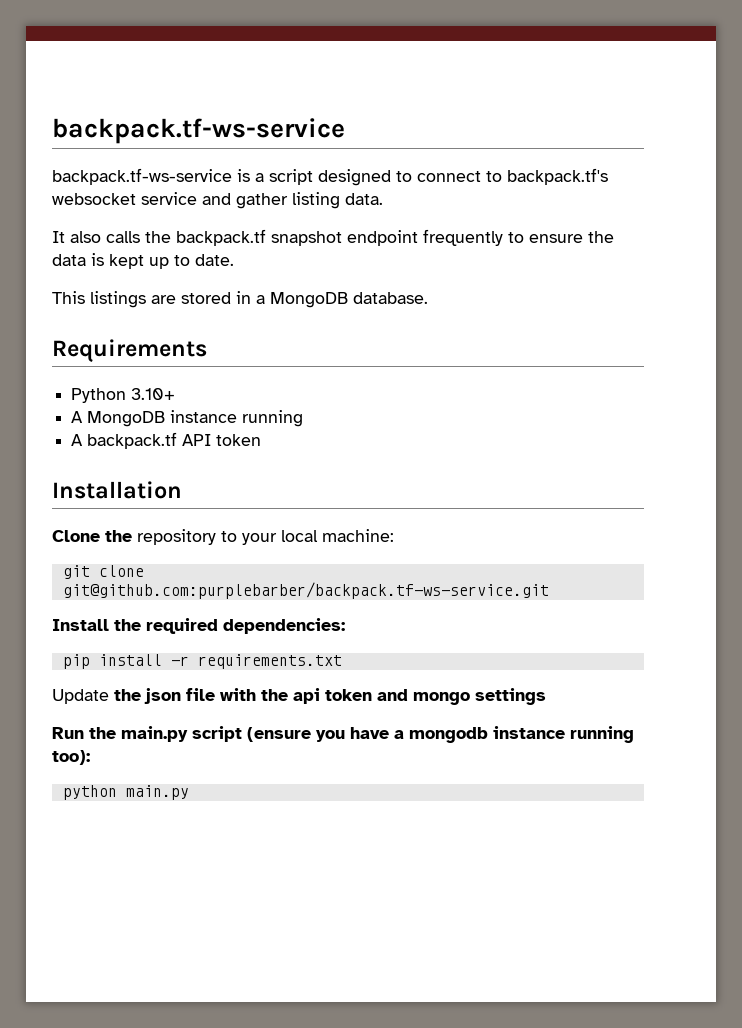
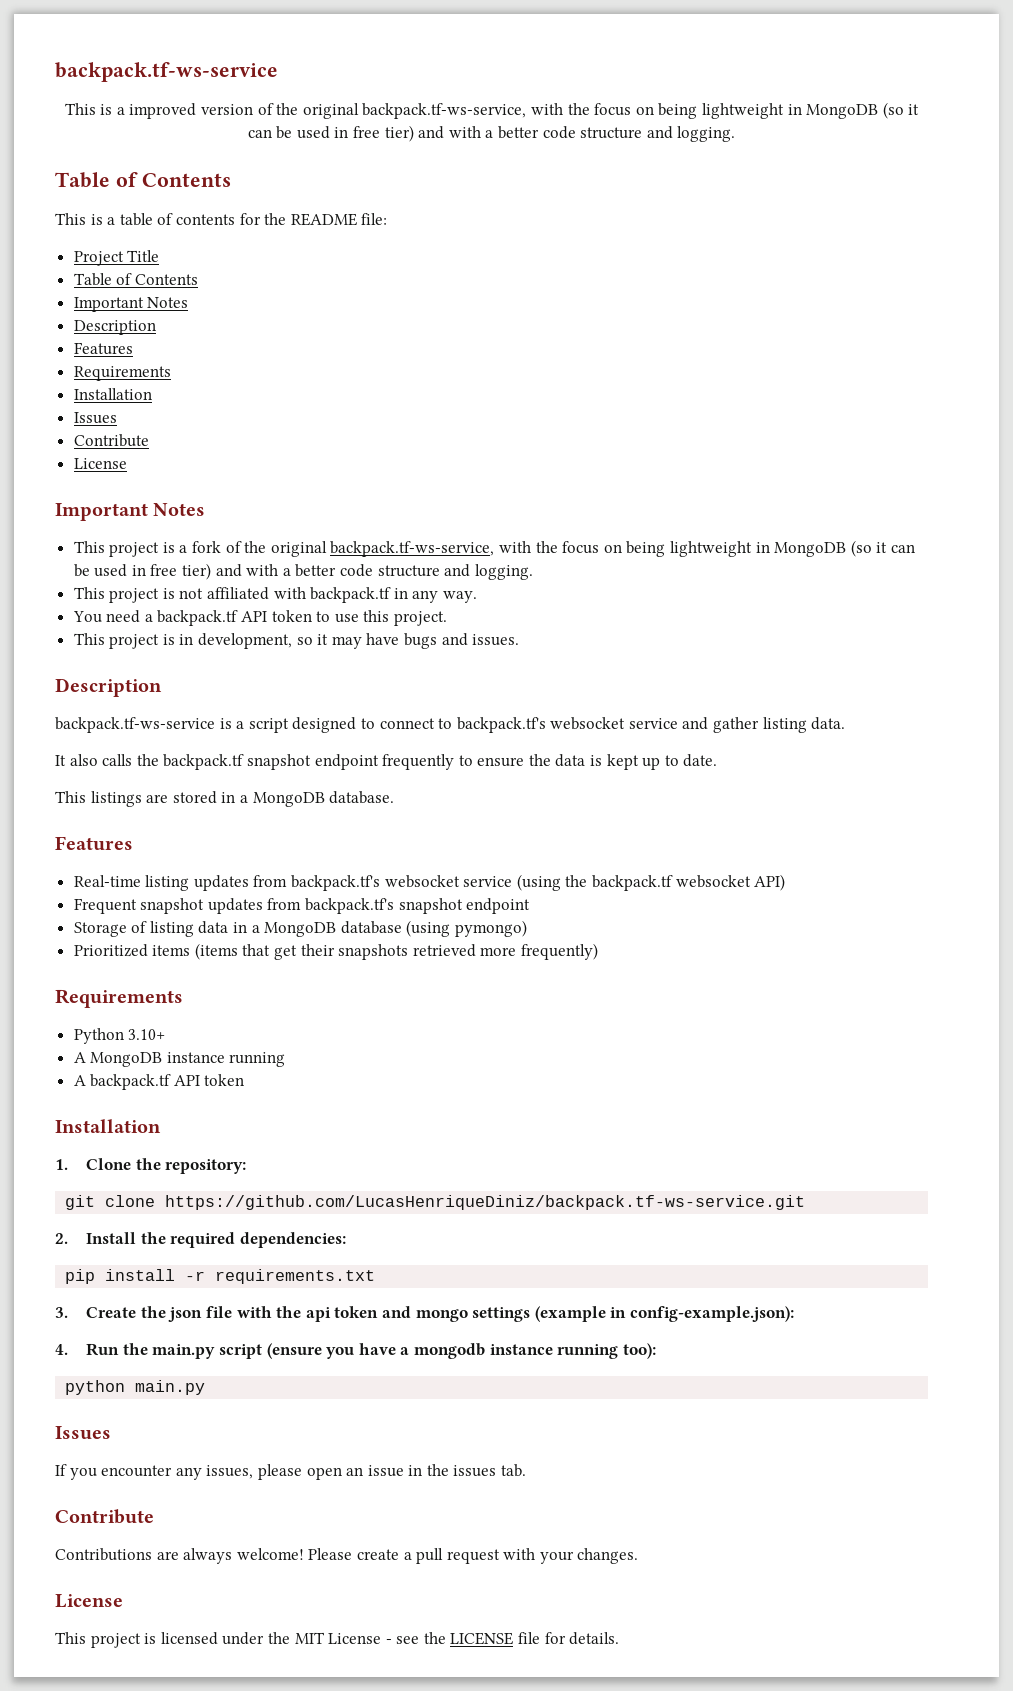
[52,118,345,144] backpack.tf-ws-service -> [55,62,278,82] [64,102,920,119] [247,125,736,142] [55,172,231,188] [55,213,388,226] [73,250,160,266] [73,273,198,286] [73,297,189,312] [73,320,156,335] [73,342,133,355] [73,366,171,381] [73,388,152,400] [73,412,117,424] [73,434,149,447] [73,458,127,469] [55,503,206,521] [73,540,915,557] [73,563,533,580] [73,587,478,603] [72,610,448,626] [73,633,520,649] [55,678,162,697] backpack.tf-ws-service // This is a improved version of the original backpack.tf-ws-service, with the focus on being lightweight in MongoDB (so it can be used in free tier) and with a better code structure and logging. // Table of Contents // This is a table of contents for the README file: // Project Title // Table of Contents // Important Notes // Description // Features // Requirements // Installation // Issues // Contribute // License // Important Notes // This project is a fork of the original backpack.tf-ws-service, with the focus on being lightweight in MongoDB (so it can be used in free tier) and with a better code structure and logging. // This project is not affiliated with backpack.tf in any way. // You need a backpack.tf API token to use this project. // This project is in development, so it may have bugs and issues. // Description
(428, 298) none -> [55,836,133,851] [73,874,786,891] [73,898,531,914] [73,920,528,937] [73,943,599,960] // Features // Real-time listing updates from backpack.tf's websocket service (using the backpack.tf websocket API) // Frequent snapshot updates from backpack.tf's snapshot endpoint // Storage of listing data in a MongoDB database (using pymongo) // Prioritized items (items that get their snapshots retrieved more frequently)
(182, 490) none -> [55,1159,68,1170] 1.
[137,529,394,545] repository to your local machine: -> [165,1159,247,1174] repository:
[62,582,549,599] git@github.com:purplebarber/backpack.tf-ws-service.git // -> [165,1195,806,1210] [55,1233,68,1244] https://github.com/LucasHenriqueDiniz/backpack.tf-ws-service.git // 2.
[52,689,109,704] Update -> [55,1307,137,1318] 3. Create
(546, 696) // -> [534,1306,794,1322] [55,1344,68,1355] (example in config-example.json): // 4.
(189, 792) none -> [55,1426,111,1440] [55,1464,527,1480] [55,1509,154,1524] [55,1548,639,1564] [55,1594,123,1608] [55,1632,620,1648] // Issues // If you encounter any issues, please open an issue in the issues tab. // Contribute // Contributions are always welcome! Please create a pull request with your changes. // License // This project is licensed under the MIT License - see the LICENSE file for details.

